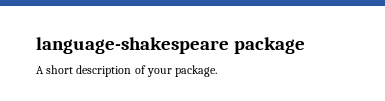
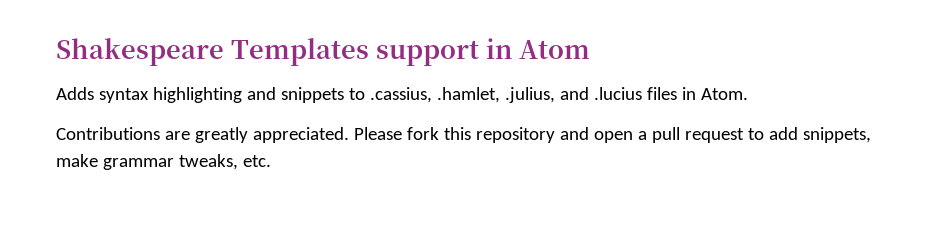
[36,37,305,54] [36,65,218,77] language-shakespeare package // A short description of your package. -> [56,38,590,66] [56,87,748,103] [56,127,871,143] [56,154,271,170] Shakespeare Templates support in Atom // Adds syntax highlighting and snippets to .cassius, .hamlet, .julius, and .lucius files in Atom. // Contributions are greatly appreciated. Please fork this repository and open a pull request to add snippets, make grammar tweaks, etc.

